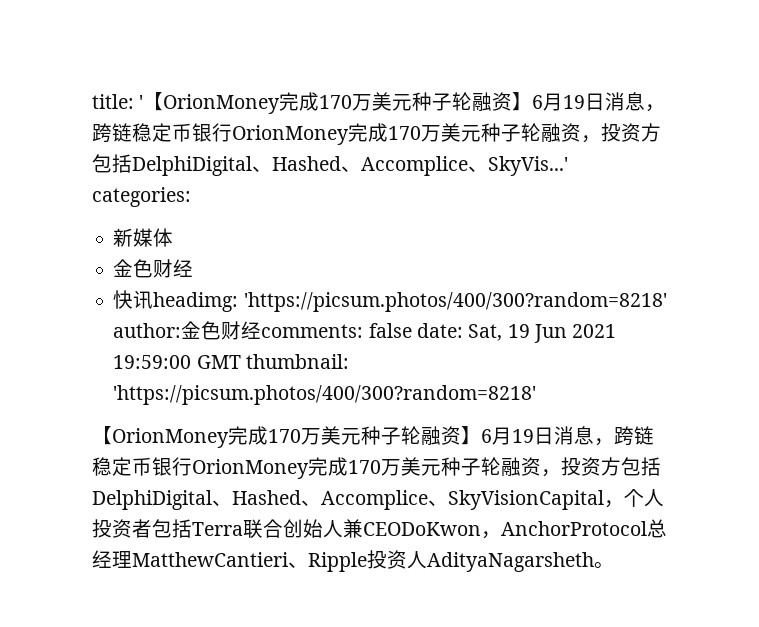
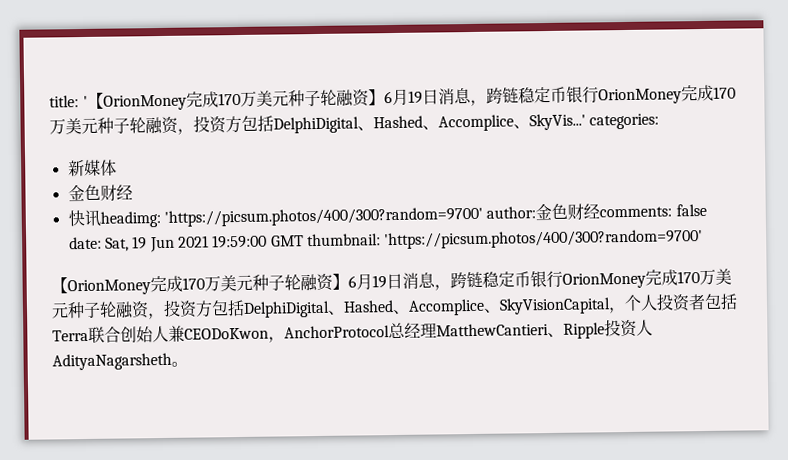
[243,292,667,312] 'https://picsum.photos/400/300?random=8218' -> [163,206,483,227] 'https://picsum.photos/400/300?random=9700'
[113,385,537,405] 'https://picsum.photos/400/300?random=8218' -> [384,229,704,250] 'https://picsum.photos/400/300?random=9700'

